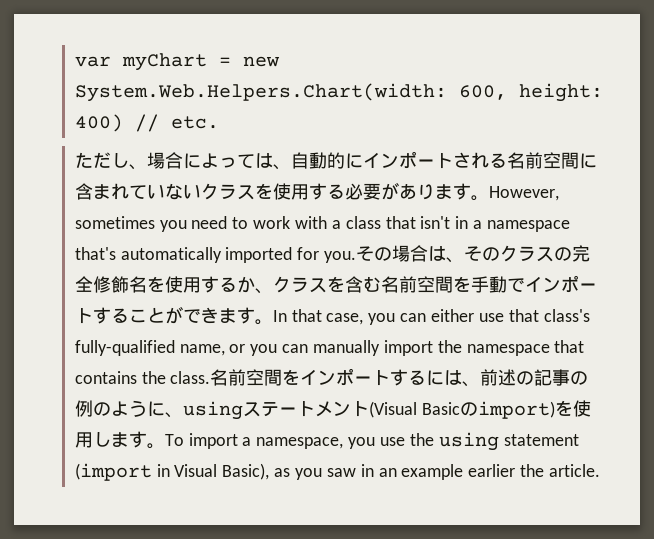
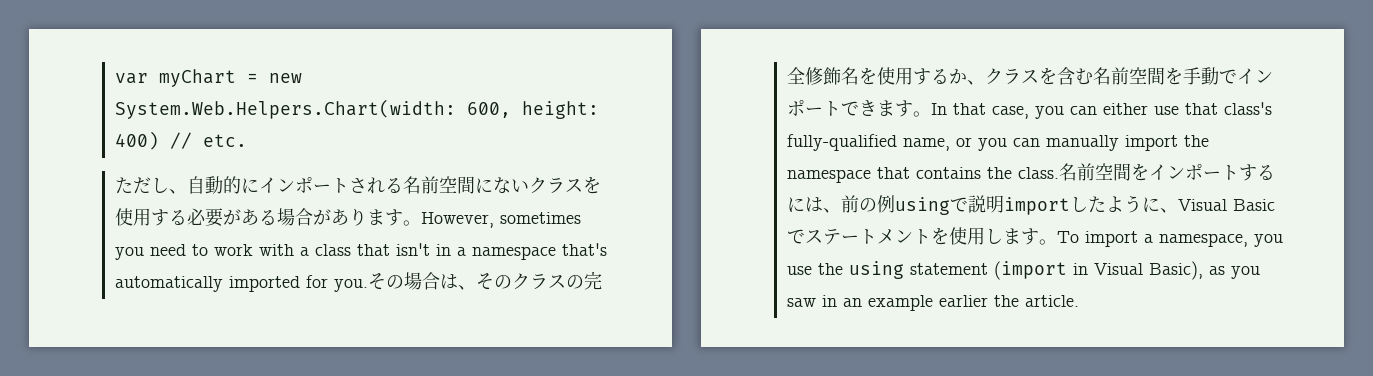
[146,152,291,170] 場合によっては、 -> (187, 191) none
[74,183,165,200] 含まれてい -> (493, 185) none
(417, 192) none -> [258,208,349,226] る場合があ
[92,306,183,324] することが -> (841, 108) none
[498,369,589,386] [74,400,555,420] 述の記事の例のように、usingステートメント(Visual Basicのimport) -> [858,195,1275,215] [786,229,931,245] の例usingで説明importしたように、Visual Basicでステートメント

